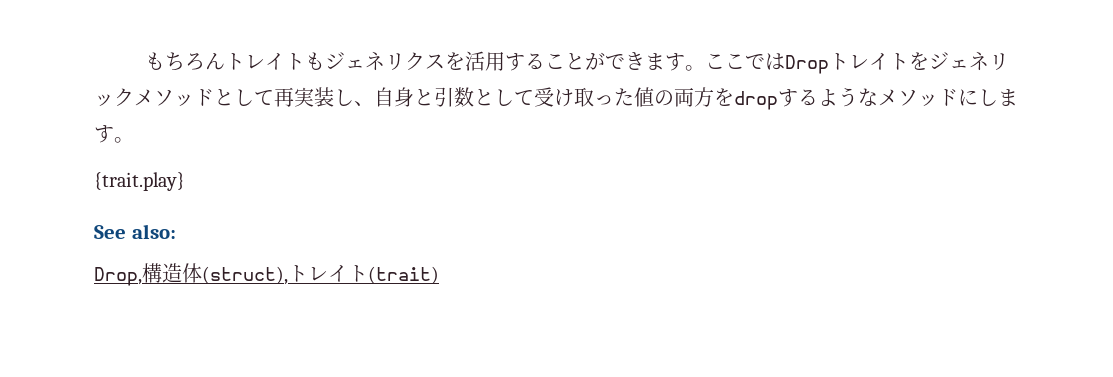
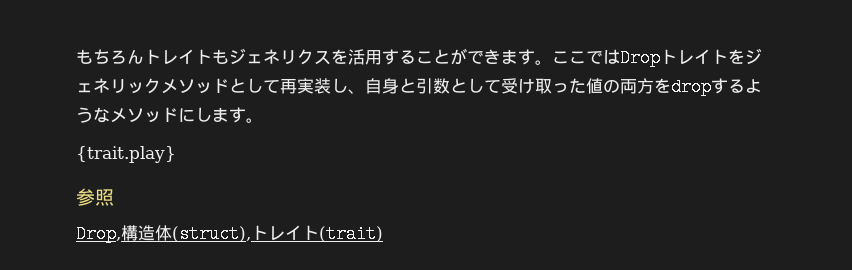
[94,224,176,239] See also: -> [76,188,114,206] 参照

